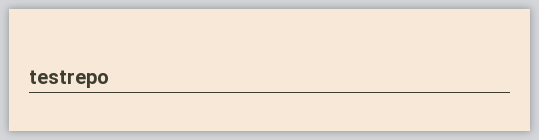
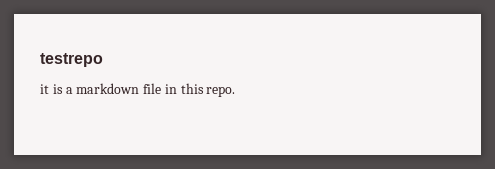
(109, 79) none -> [40,83,236,97] // it is a markdown file in this repo.

